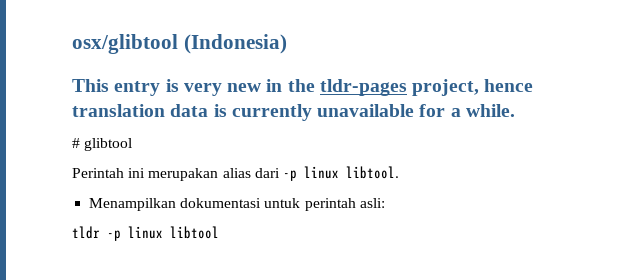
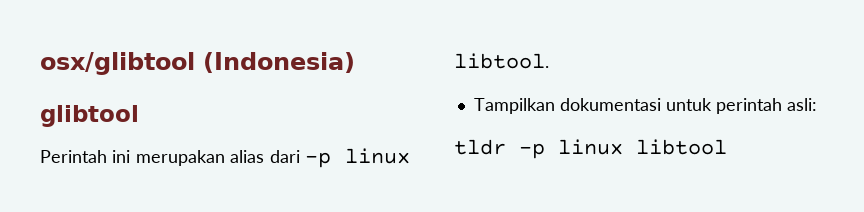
[72,79,534,96] [72,104,515,121] [72,138,80,148] This entry is very new in the tldr-pages project, hence translation data is currently unavailable for a while. // # -> (355, 62) none
[89,198,177,211] Menampilkan -> [473,98,555,114] Tampilkan

